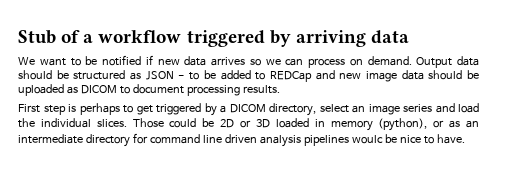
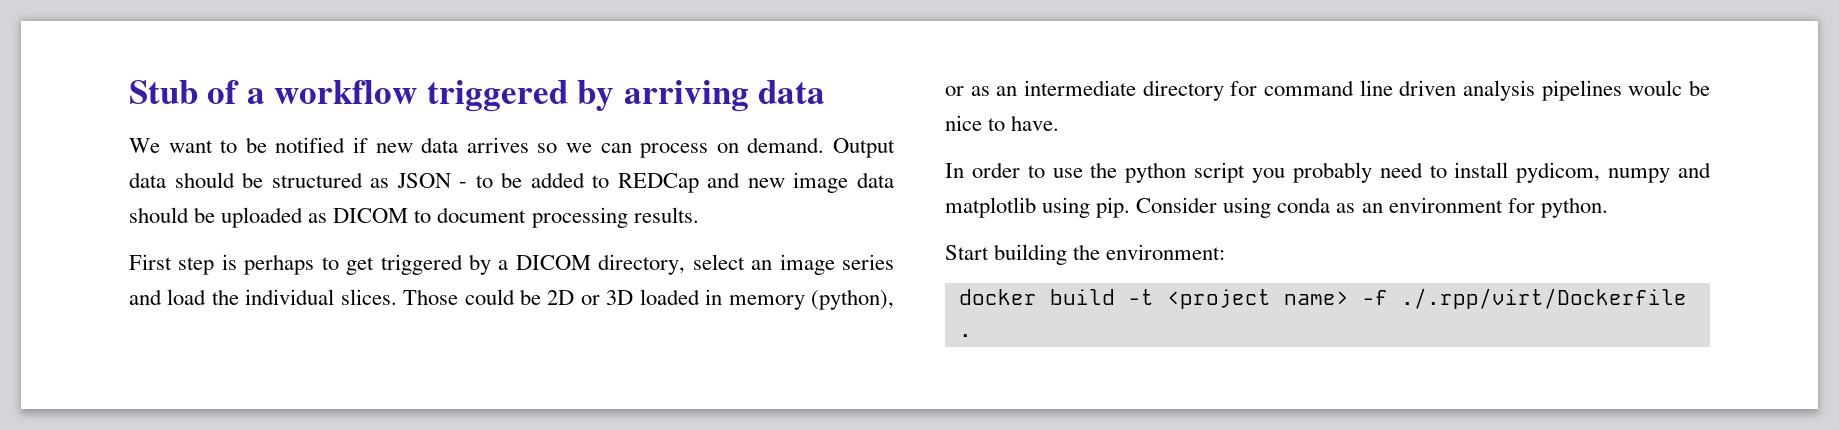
(465, 139) none -> [945,162,1711,183] [945,197,1608,218] [945,244,1226,265] [958,288,1687,309] [958,334,972,337] // In order to use the python script you probably need to install pydicom, numpy and matplotlib using pip. Consider using conda as an environment for python. // Start building the environment: // docker build -t <project name> -f ./.rpp/virt/Dockerfile .

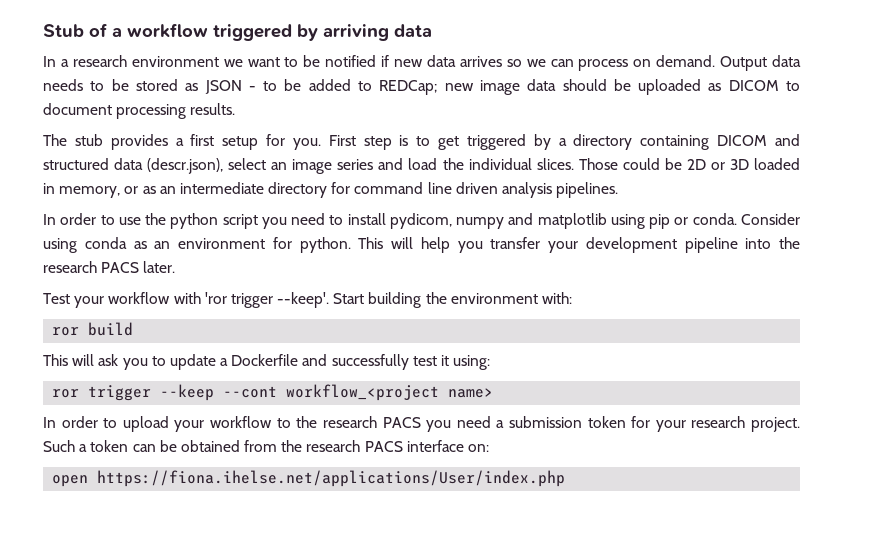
[129,138,160,153] We -> [43,55,243,67] In a research environment we
[174,172,363,188] should be structured -> [43,79,178,91] needs to be stored
[617,172,741,193] REDCap and -> [379,80,438,95] REDCap;
(699, 215) none -> [43,134,321,150] The stub provides a first setup for you.
[244,254,315,275] perhaps -> (409, 140) none
[515,254,686,275] DICOM directory, -> [573,134,801,150] [43,158,224,174] directory containing DICOM and structured data (descr.json),
[728,289,895,310] memory (python), -> [59,186,121,198] memory,
[1541,80,1710,101] [945,115,1060,131] pipelines woulc be nice to have. -> [556,182,619,198] pipelines.
[1292,162,1372,183] probably -> (287, 223) none
[1096,197,1131,218] pip. -> [649,213,737,229] pip or conda.
[945,244,1226,265] [958,288,1687,309] [958,334,972,337] // Start building the environment: // docker build -t <project name> -f ./.rpp/virt/Dockerfile . -> [358,237,800,253] [43,261,176,273] [43,292,573,308] [52,322,134,336] [43,354,491,370] [52,384,494,401] [43,416,800,432] [43,440,490,452] [52,470,566,487] This will help you transfer your development pipeline into the research PACS later. // Test your workflow with 'ror trigger --keep'. Start building the environment with: // ror build // This will ask you to update a Dockerfile and successfully test it using: // ror trigger --keep --cont workflow_<project name> // In order to upload your workflow to the research PACS you need a submission token for your research project. Such a token can be obtained from the research PACS interface on: // open https://fiona.ihelse.net/applications/User/index.php

